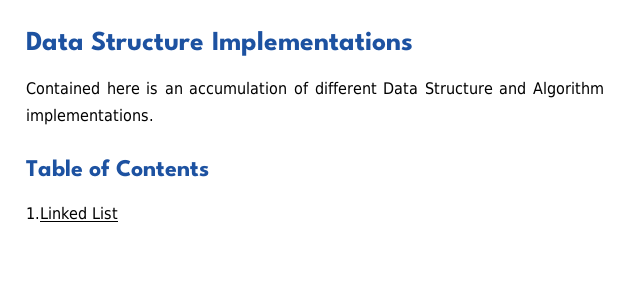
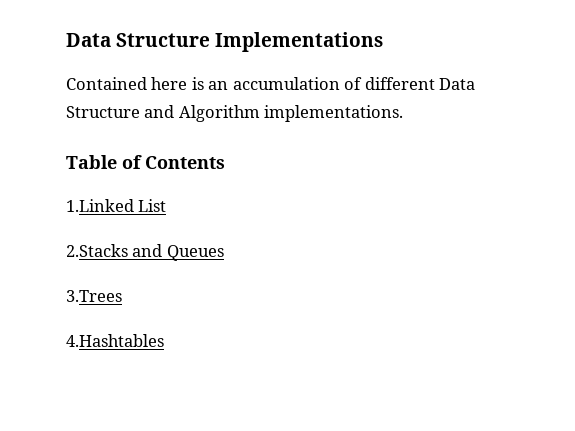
(118, 213) none -> [66,244,224,261] [66,290,122,302] [66,334,164,347] // 2.Stacks and Queues // 3.Trees // 4.Hashtables

